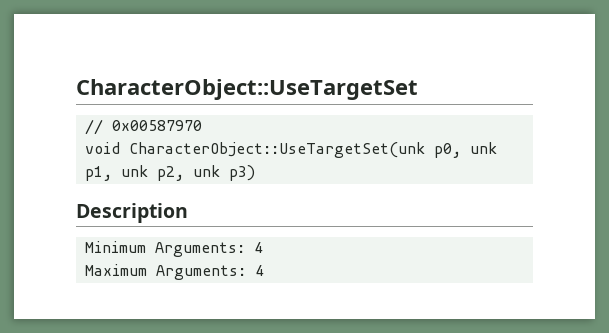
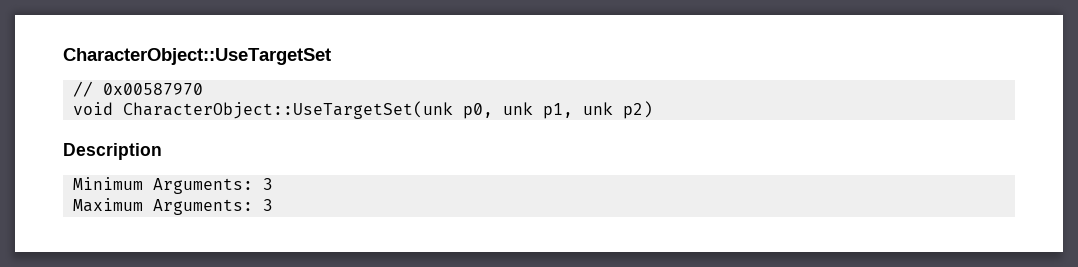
[157,165,256,181] p2, unk p3) -> [622,101,653,119] p2)
[254,242,264,253] 4 -> [262,178,273,190] 3
[255,265,265,276] 4 -> [262,199,273,211] 3

